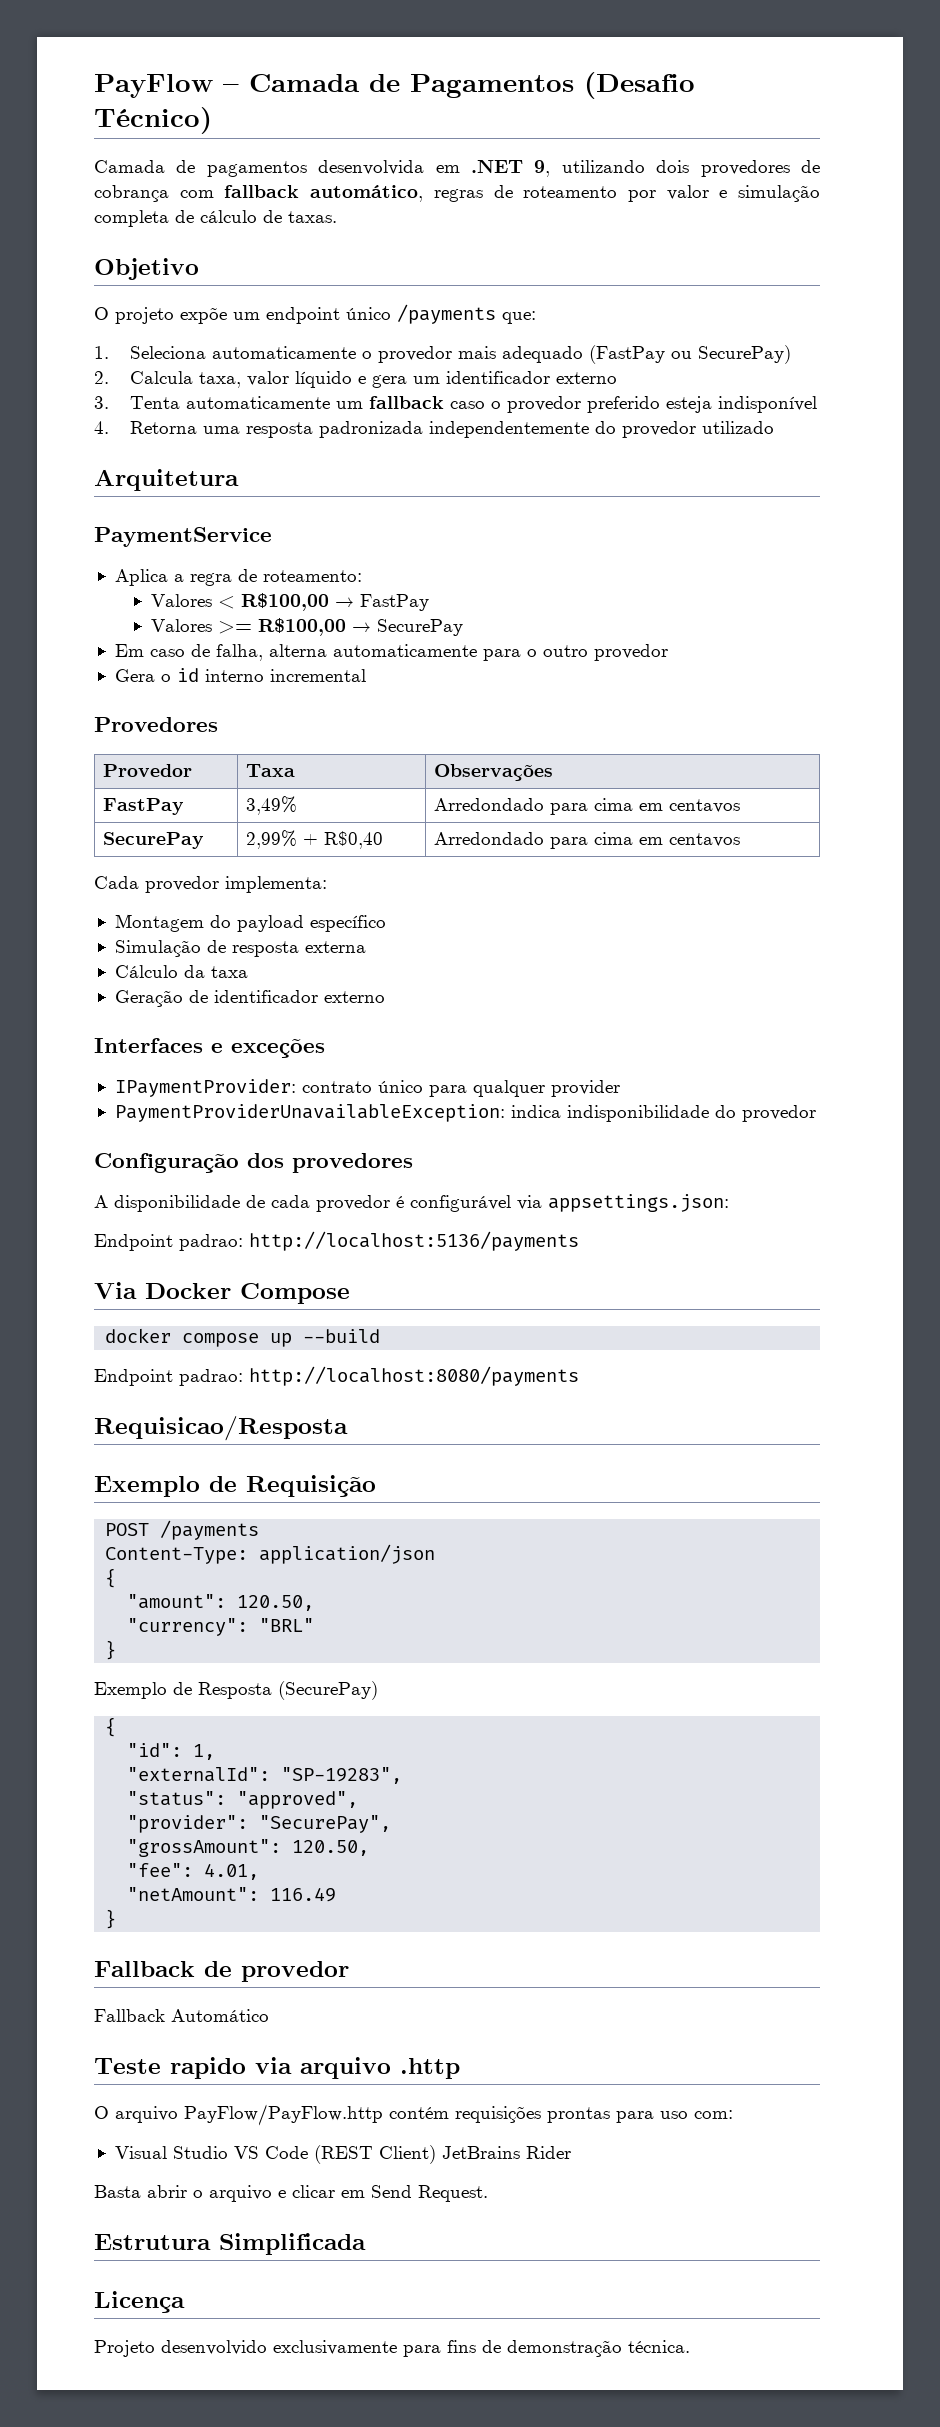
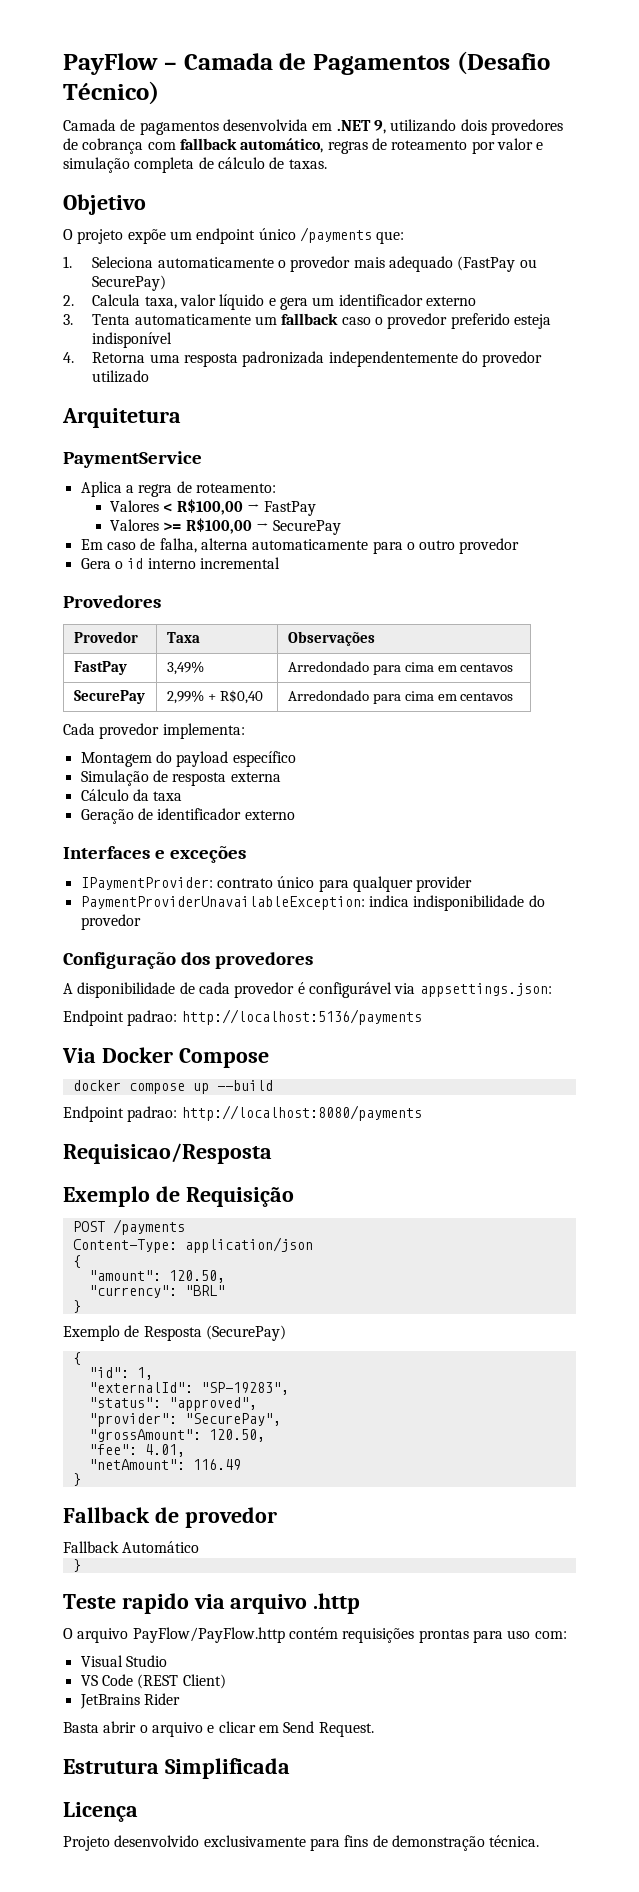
(269, 2015) none -> [72,1559,81,1572] // }
(228, 2152) none -> (167, 1661) //
(436, 2154) none -> (226, 1681) //

